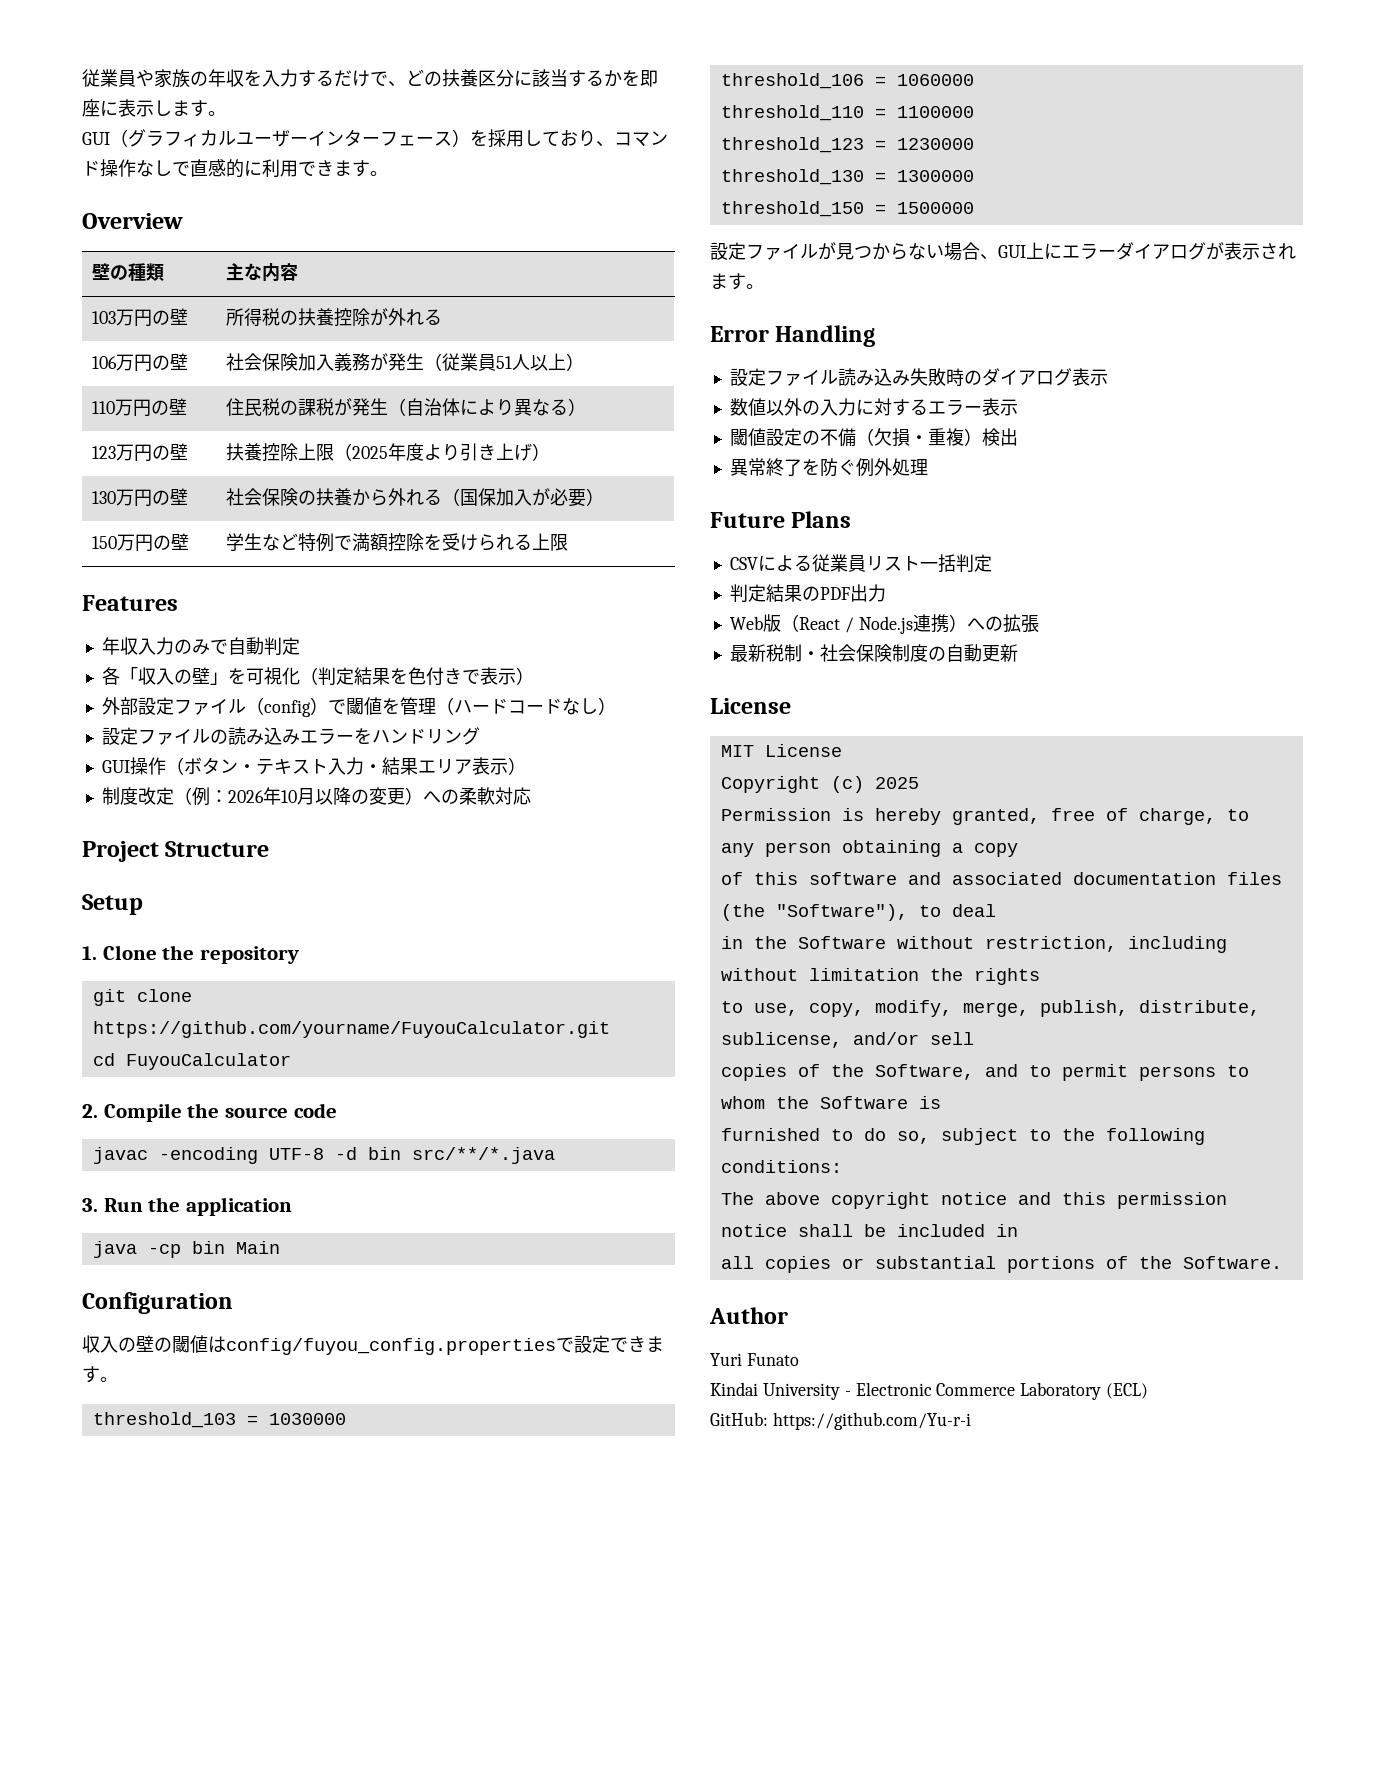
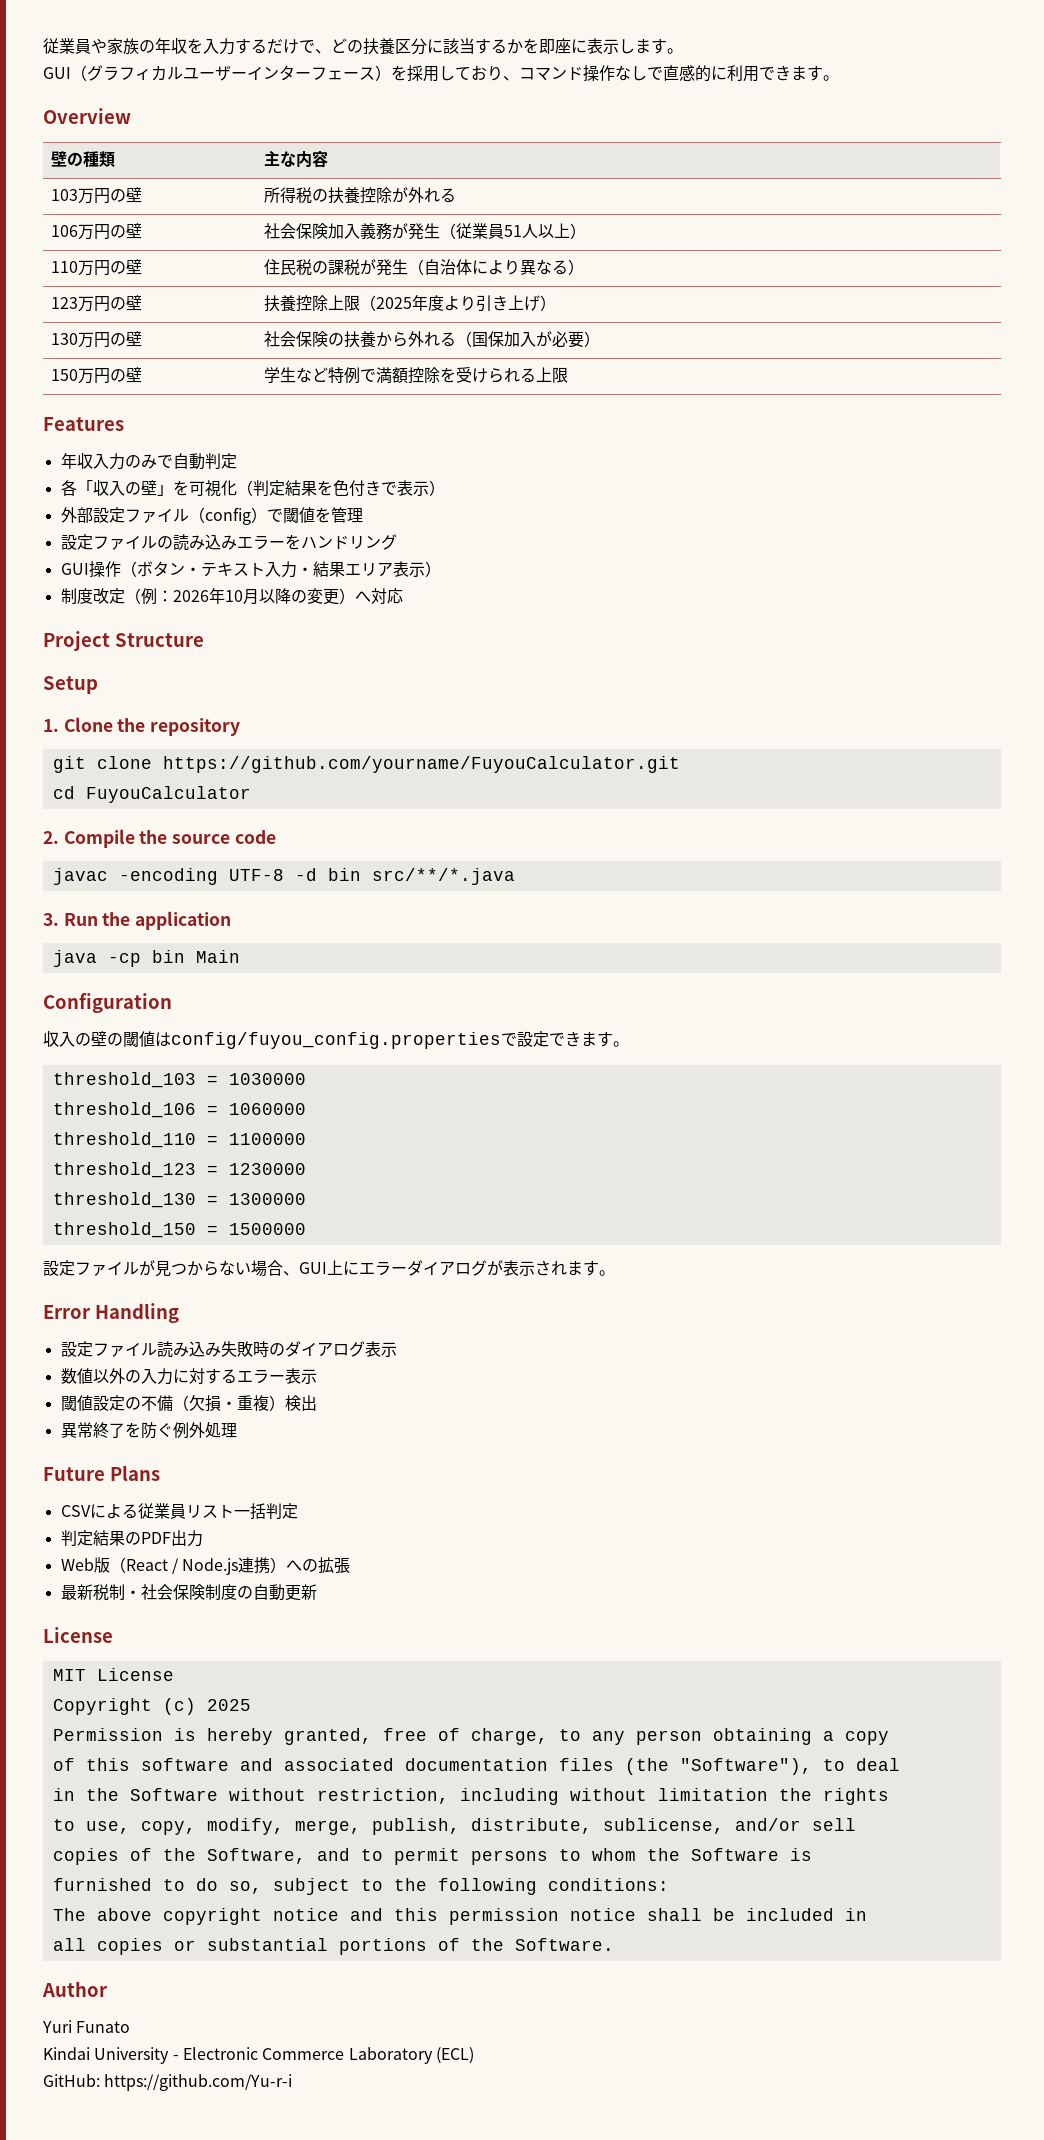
[435,697,616,715] （ハードコードなし） -> (363, 515) none
[440,787,495,805] の柔軟 -> (371, 596) none

